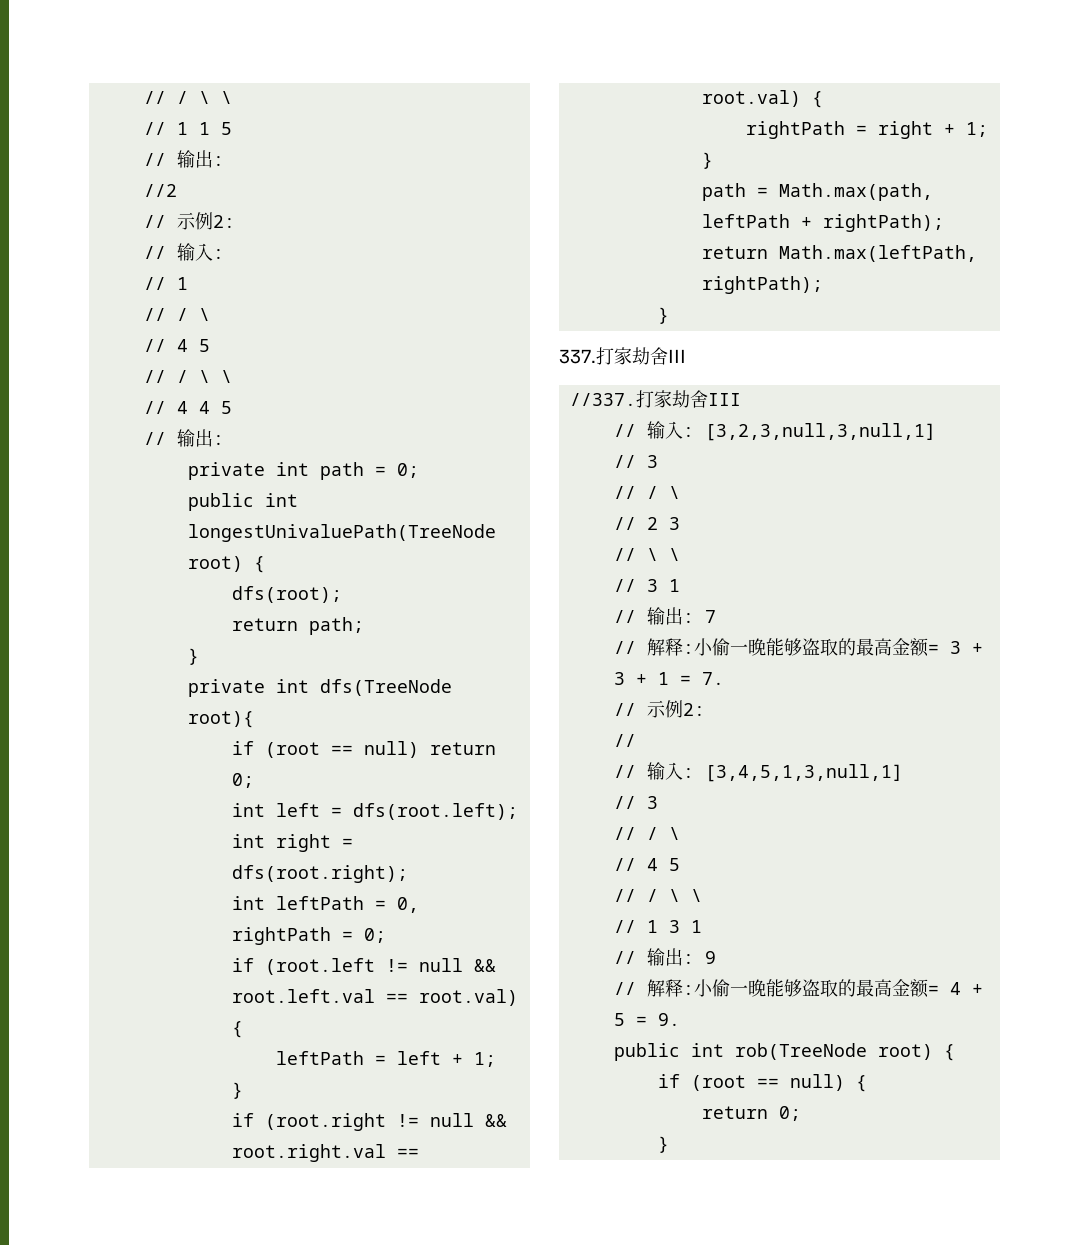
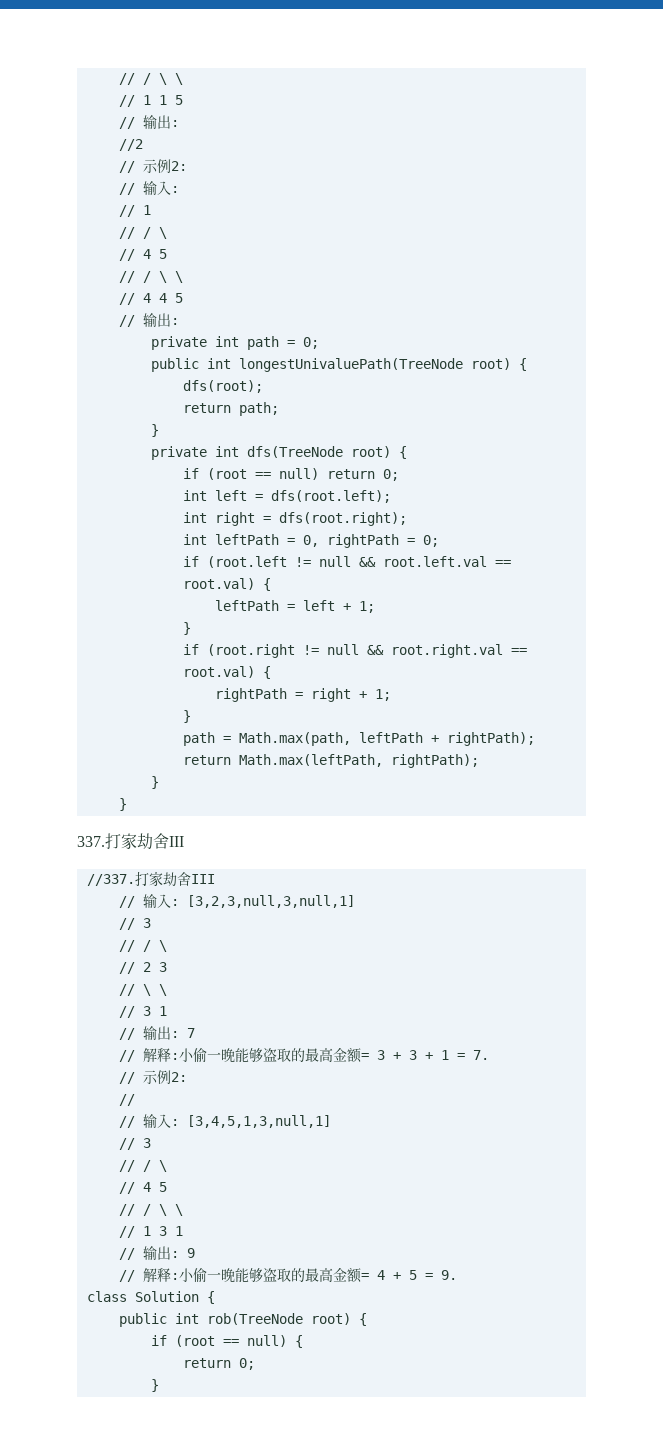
[187,711,254,728] root){ -> [350,446,407,459] root) {
(669, 315) none -> [118,798,127,811] // }
(680, 1019) none -> [86,1291,215,1304] // class Solution {

